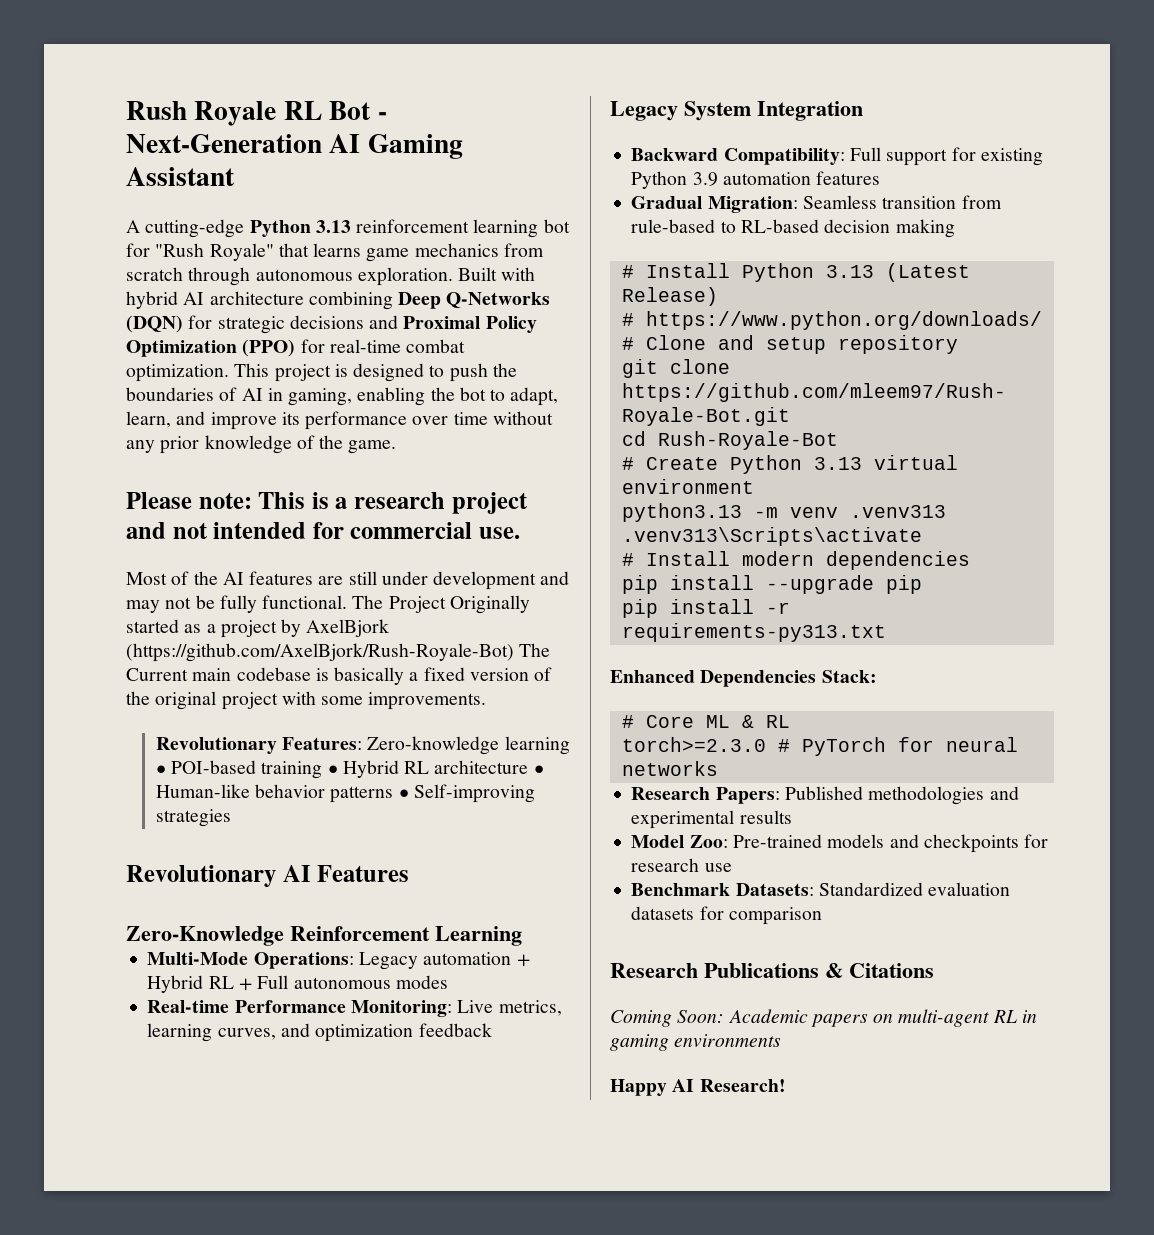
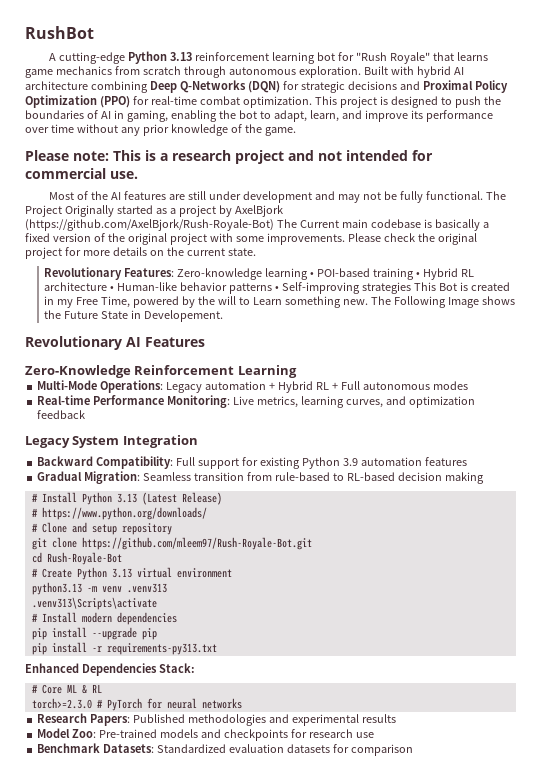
[126,101,387,126] [126,134,463,159] [126,167,235,186] Rush Royale RL Bot - Next-Generation AI Gaming Assistant -> [25,26,94,39] RushBot
(487, 701) none -> [347,233,477,245] [25,247,256,259] Please check the original project for more details on the current state.
(231, 818) none -> [414,282,510,291] [44,296,515,308] [44,310,224,322] This Bot is created in my Free Time, powered by the will to Learn something new. The Following Image shows the Future State in Developement.
[610,963,934,978] [610,1009,1037,1027] [610,1034,782,1051] [610,1079,786,1096] // Research Publications & Citations // Coming Soon: Academic papers on multi-agent RL in gaming environments // Happy AI Research! -> (413, 750) none

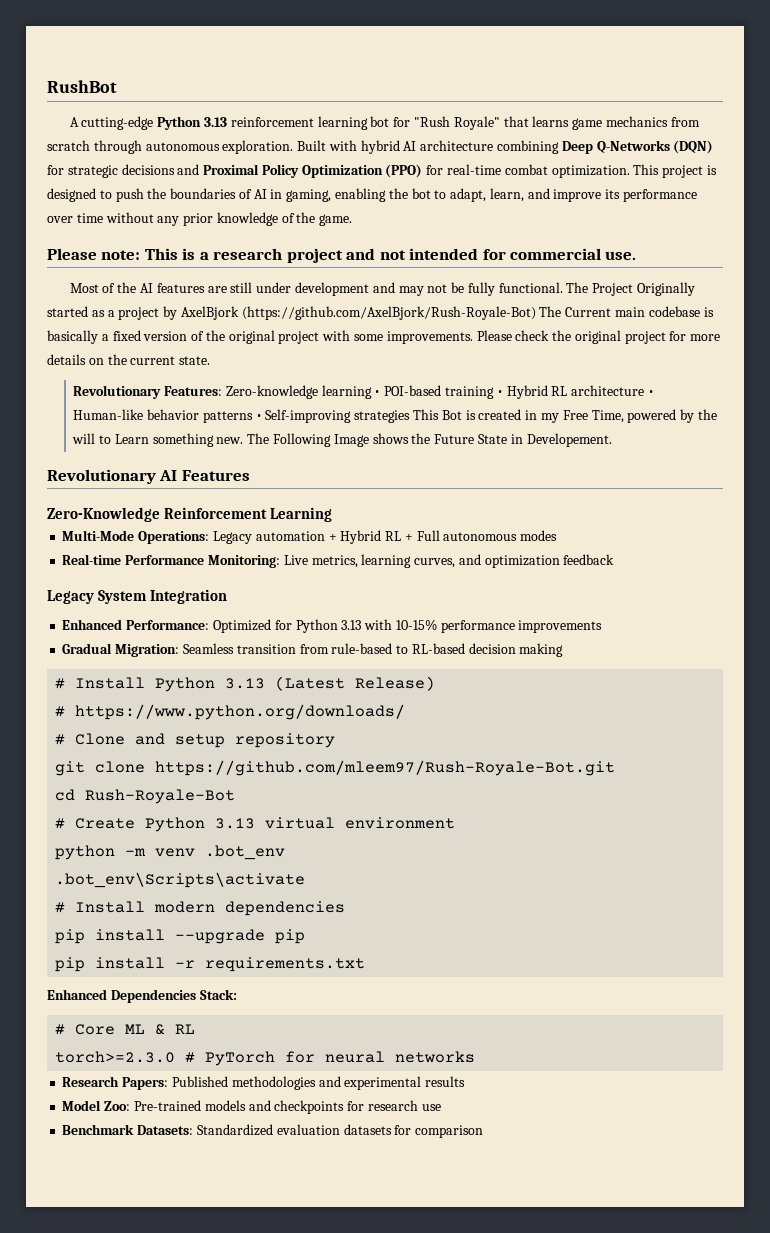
[37,456,467,469] Backward Compatibility: Full support for existing Python 3.9 automation features -> [62,619,603,633] Enhanced Performance: Optimized for Python 3.13 with 10-15% performance improvements
[31,582,82,595] python3.13 -> [55,845,116,860] python
[126,583,167,593] [31,597,157,610] .venv313 // .venv313\Scripts\activate -> [205,845,286,860] [55,872,306,888] .bot_env // .bot_env\Scripts\activate
[106,643,217,655] requirements-py313.txt -> [205,957,366,972] requirements.txt

